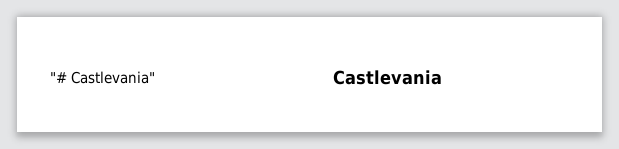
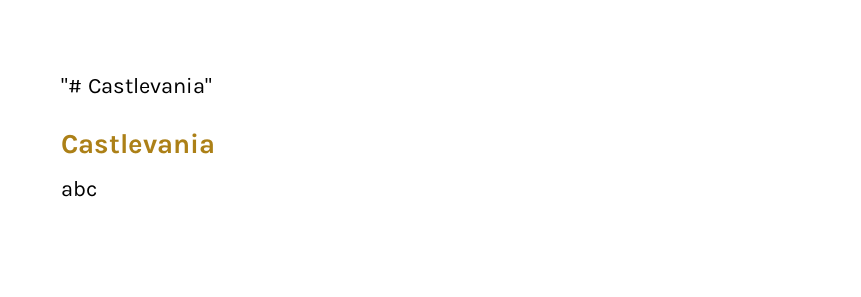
(442, 77) none -> [61,181,97,197] // abc

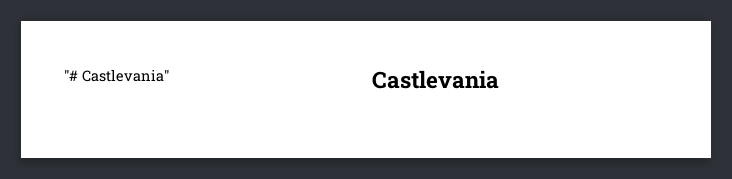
[61,181,97,197] // abc -> (499, 79) none

